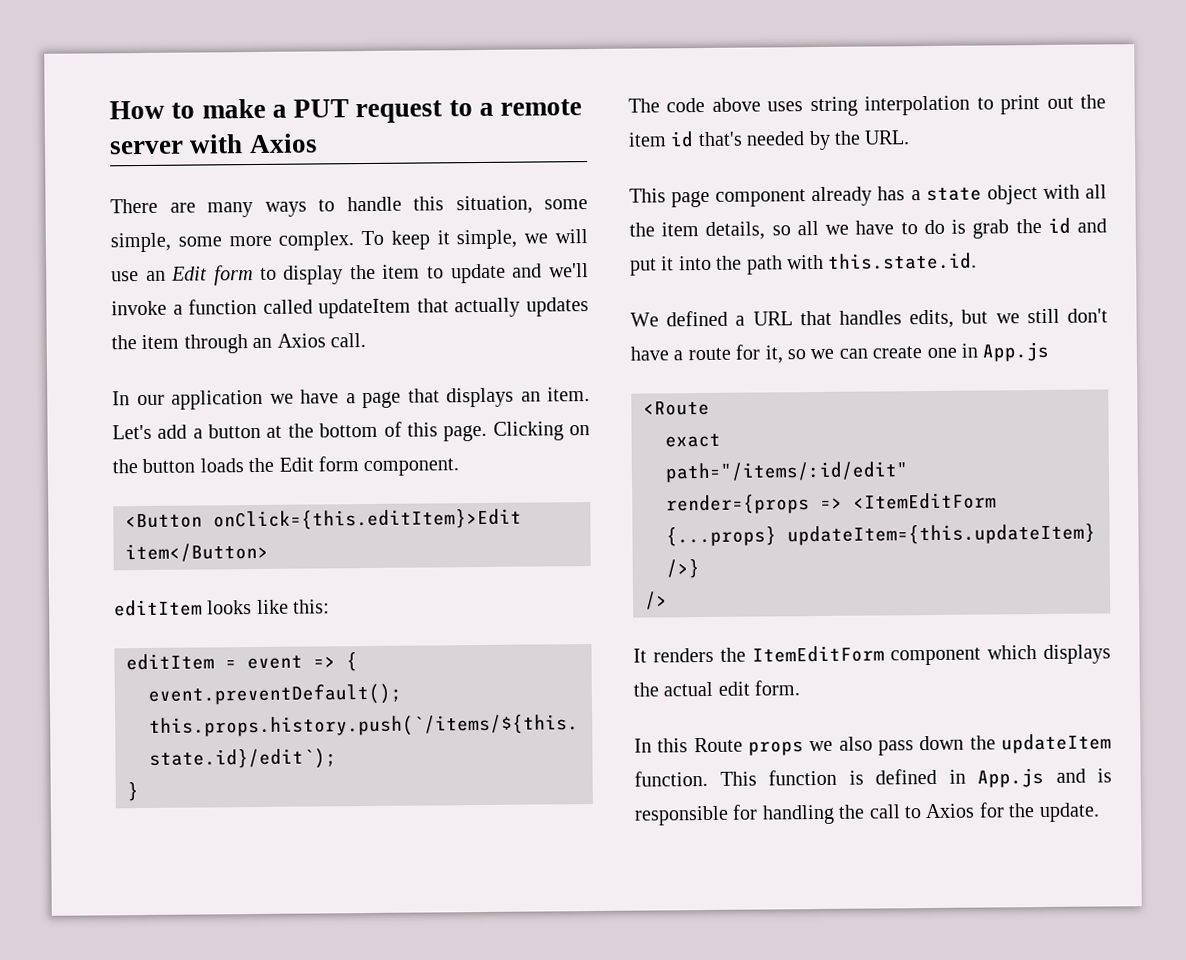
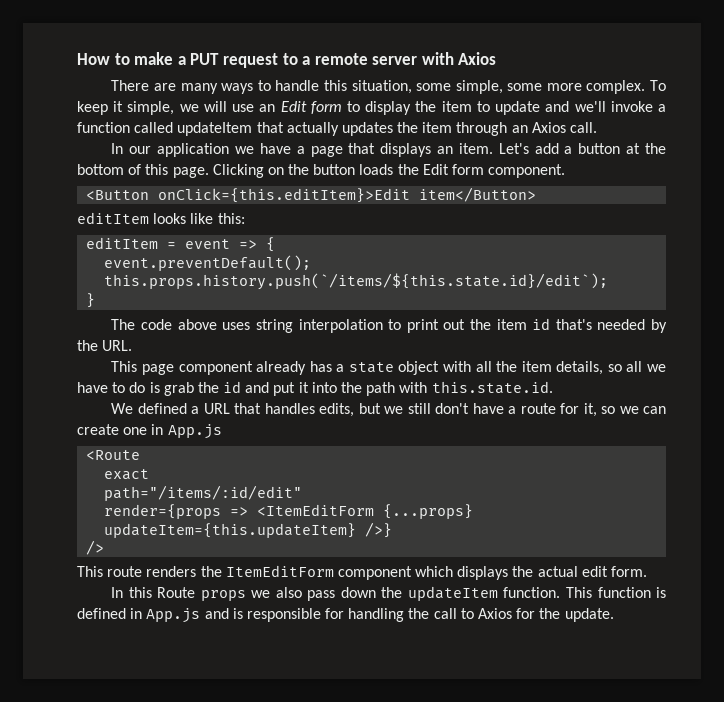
[633,648,647,663] It -> [77,566,143,577] This route

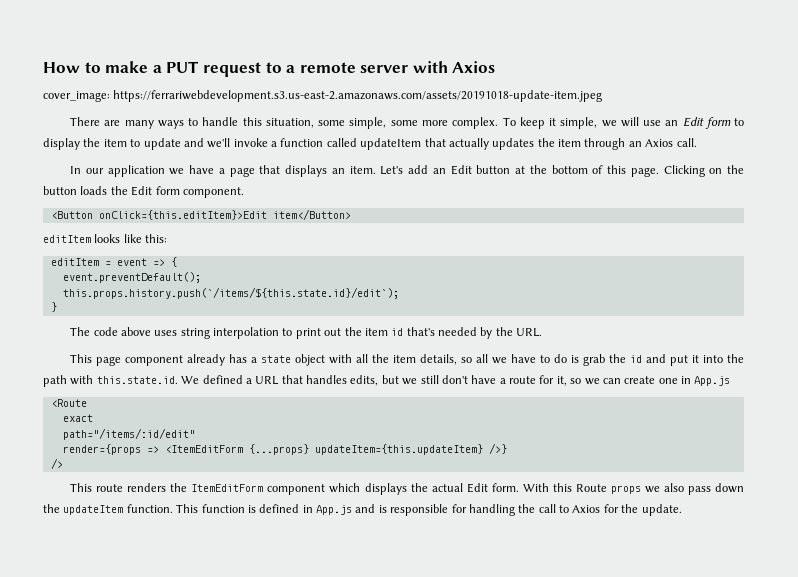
(497, 58) none -> [43,90,603,102] // cover_image: https://ferrariwebdevelopment.s3.us-east-2.amazonaws.com/assets/20191018-update-item.jpeg
[564,146,573,154] a -> [432,165,472,175] an Edit
(553, 387) // -> (178, 380) none
[581,566,608,577] edit -> [466,483,488,493] Edit
[111,587,124,598] // In -> [522,483,549,492] With

